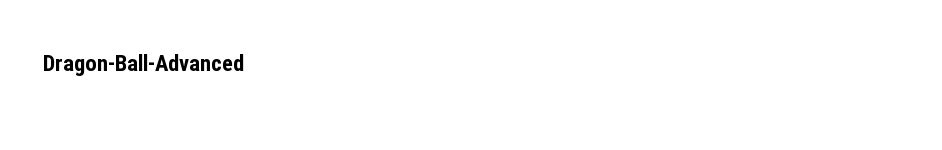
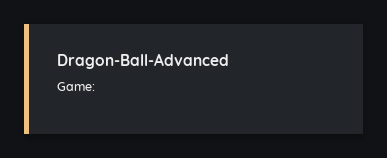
(244, 65) none -> [57,82,95,91] // Game:

